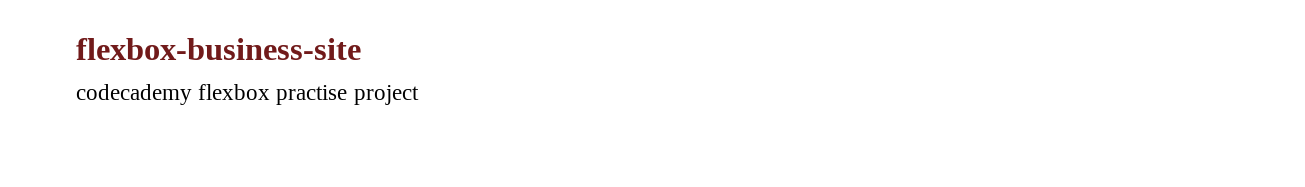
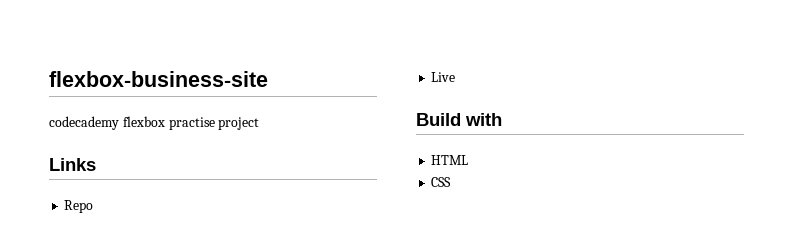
(419, 95) none -> [49,158,96,171] [64,200,94,213] [431,72,456,82] [416,113,502,126] [431,155,469,165] [431,177,452,187] // Links // Repo // Live // Build with // HTML // CSS

